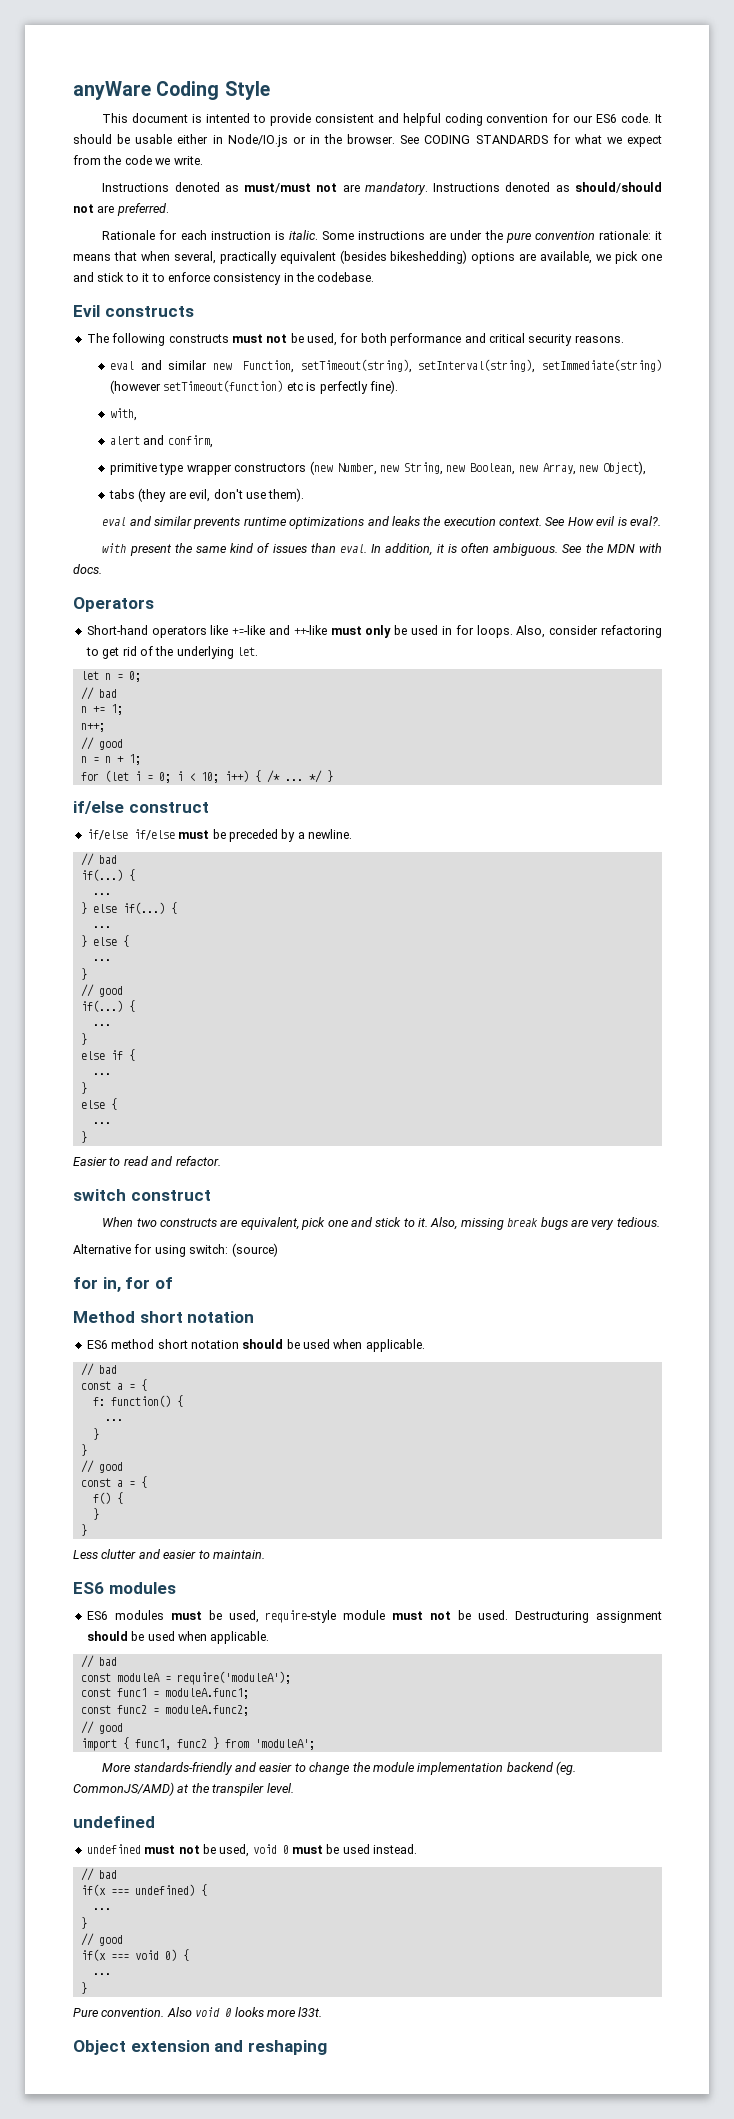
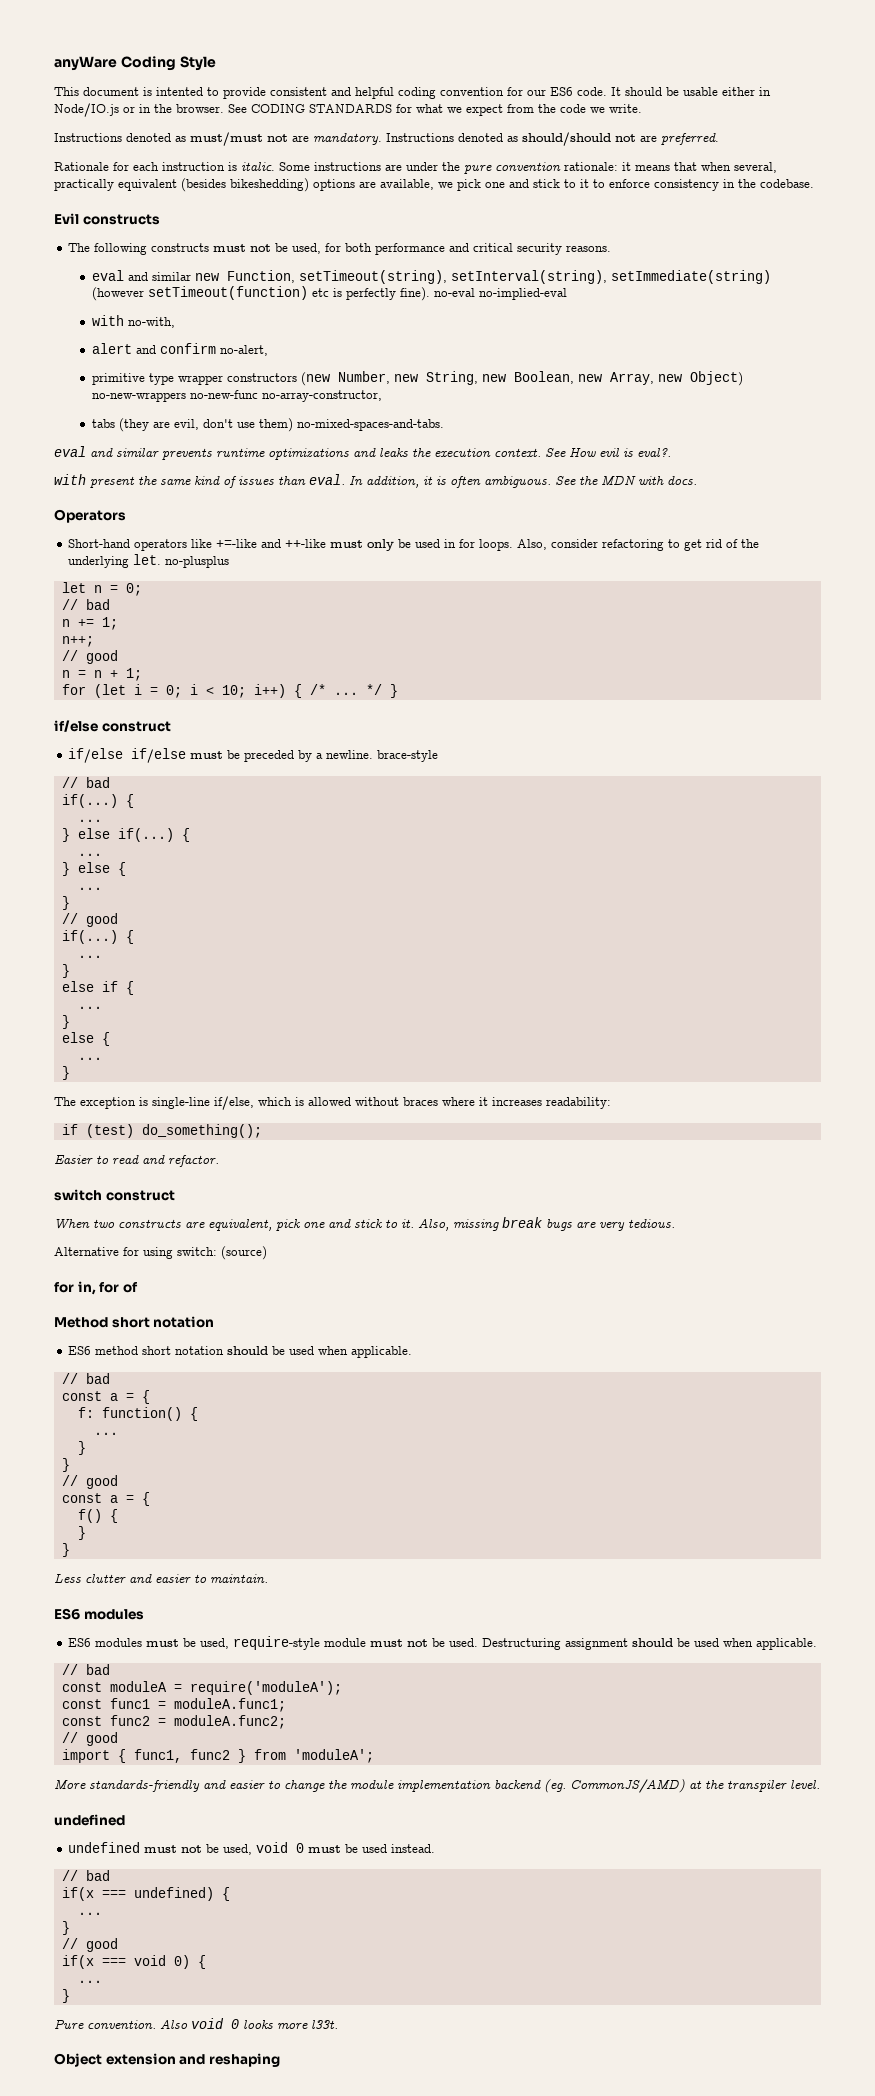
[110,408,138,421] // with, -> [434,288,568,300] [92,315,176,328] no-eval no-implied-eval // with no-with,
[167,435,213,448] confirm, -> [160,343,269,356] confirm no-alert,
[603,461,647,475] Object), -> [690,371,744,386] [92,390,383,402] Object) no-new-wrappers no-new-func no-array-constructor,
[268,488,305,502] them). -> [259,418,445,432] them) no-mixed-spaces-and-tabs.
(258, 651) none -> [165,556,230,568] no-plusplus
(352, 834) none -> [377,750,439,762] brace-style
(87, 1137) none -> [54,1096,611,1110] [61,1124,262,1138] // The exception is single-line if/else, which is allowed without braces where it increases readability: // if (test) do_something();

